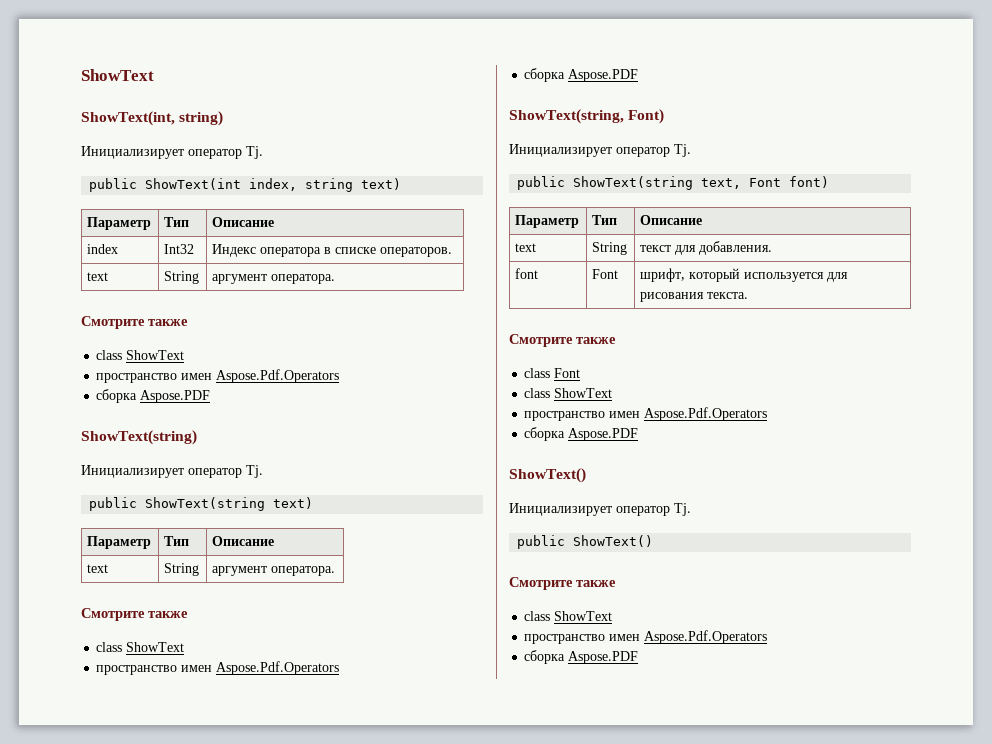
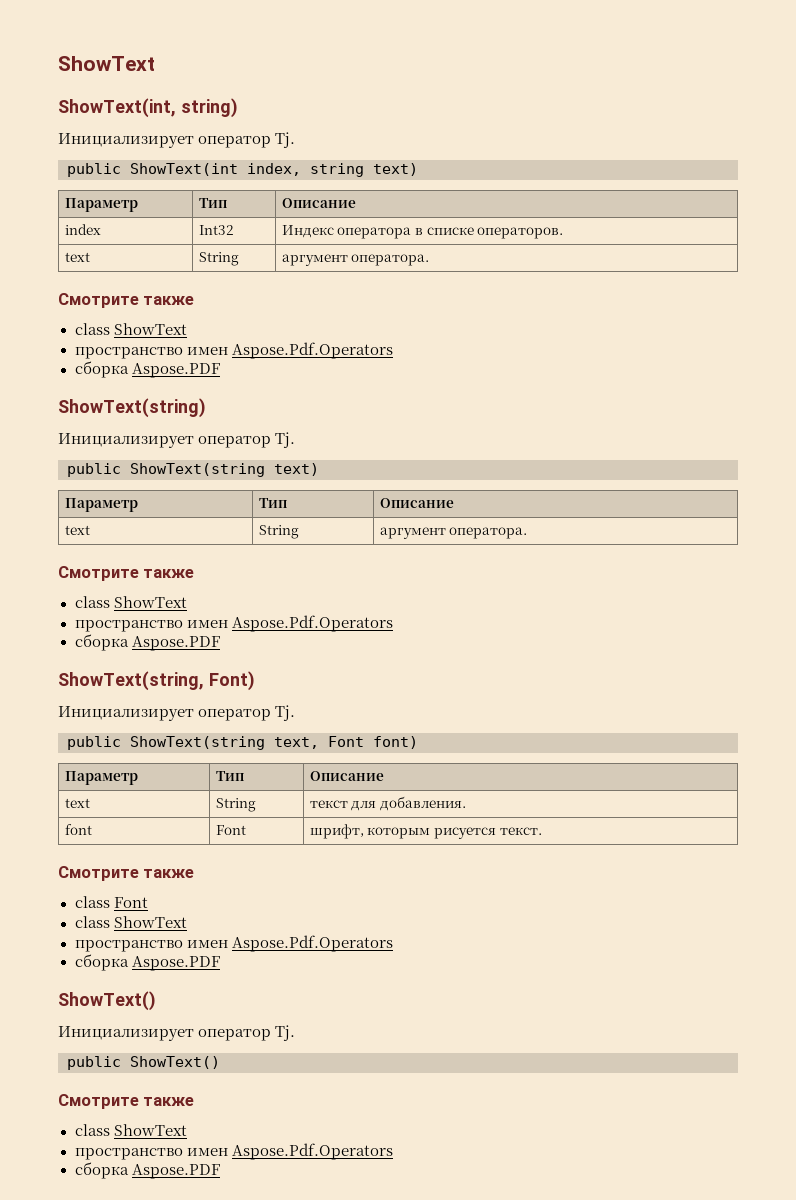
[689,268,849,282] [640,292,749,302] который используется для рисования текста. -> [367,827,542,839] которым рисуется текст.

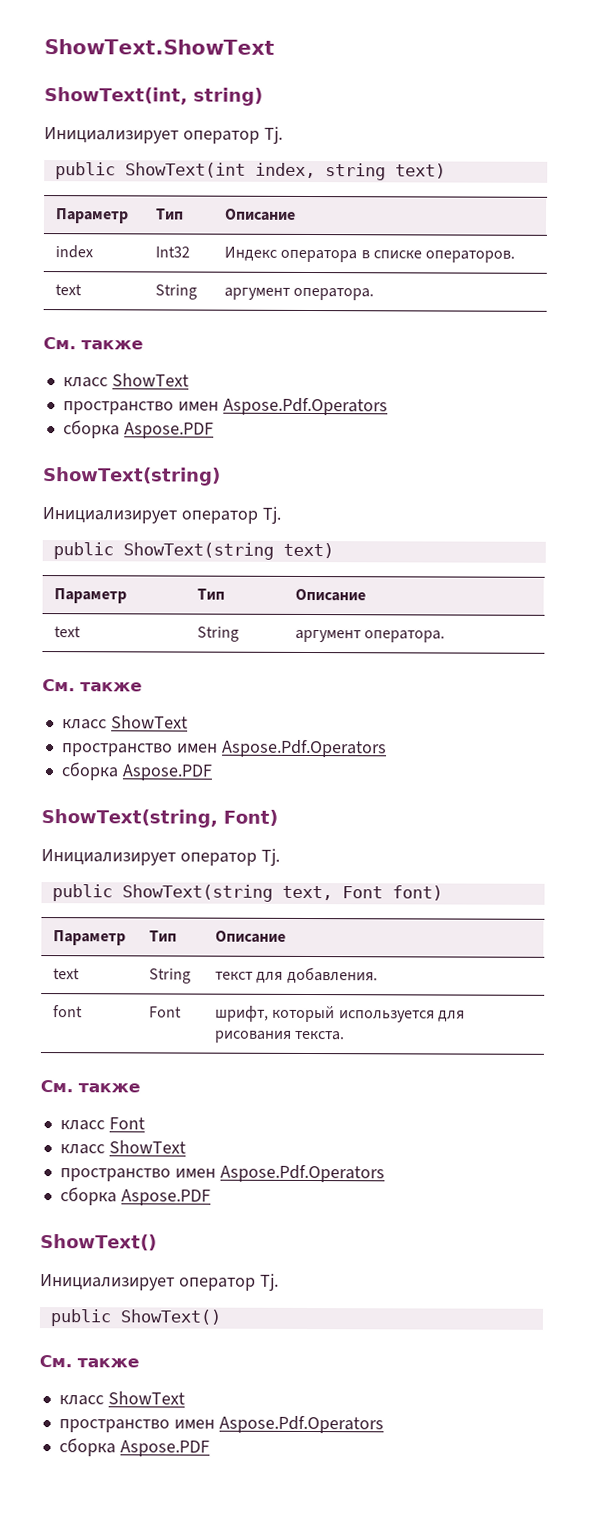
[58,56,155,71] ShowText -> [44,39,275,55] ShowText.ShowText
[58,293,195,308] [74,323,110,335] Смотрите также // class -> [43,337,144,350] [62,377,108,388] См. также // класс
[58,566,195,581] [74,596,110,608] Смотрите также // class -> [42,679,143,692] [61,719,107,730] См. также // класс
[367,827,542,839] [58,866,195,881] [74,896,110,908] которым рисуется текст. // Смотрите также // class -> [272,1005,465,1023] [213,1030,346,1043] [40,1080,141,1093] [59,1120,105,1131] который используется для рисования текста. // См. также // класс
[74,916,110,928] class -> [59,1144,105,1155] класс
[58,1094,195,1109] [74,1124,110,1136] Смотрите также // class -> [39,1355,140,1368] [58,1395,104,1406] См. также // класс

